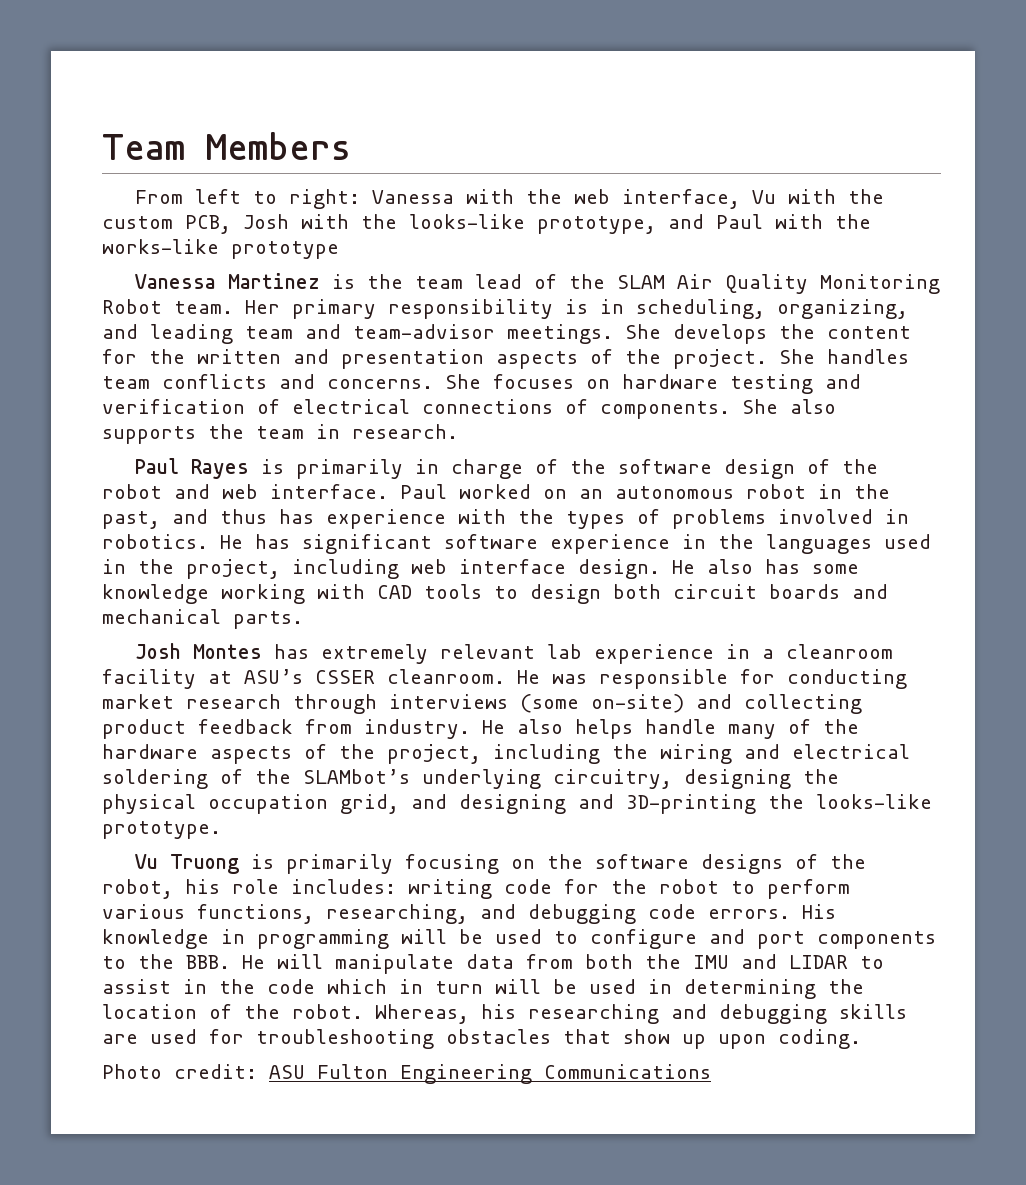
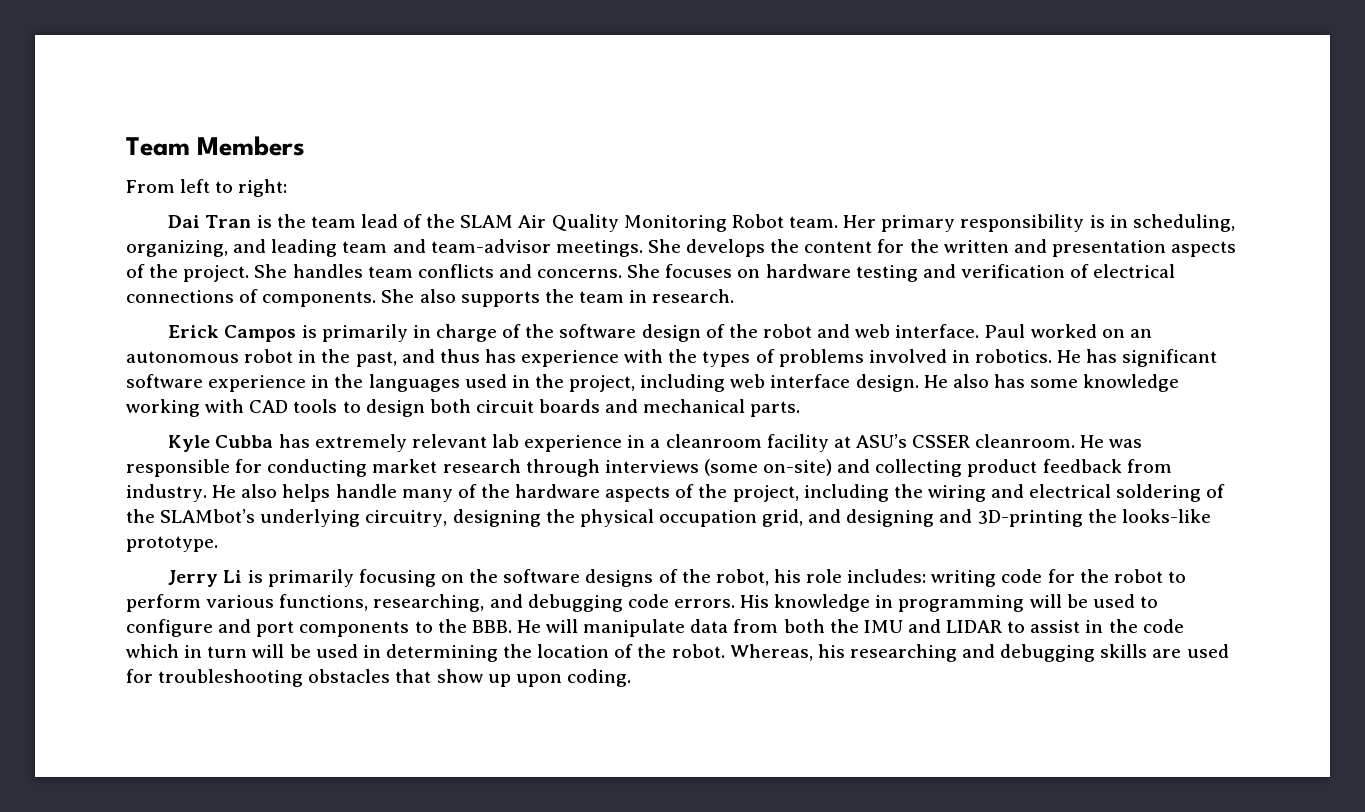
[372,189,885,209] [102,214,871,234] [102,239,339,259] [135,273,321,289] Vanessa with the web interface, Vu with the custom PCB, Josh with the looks-like prototype, and Paul with the works-like prototype // Vanessa Martinez -> [168,215,252,228] // Dai Tran
[135,458,250,479] Paul Rayes -> [168,325,297,342] Erick Campos
[135,643,263,659] Josh Montes -> [168,435,274,452] Kyle Cubba
[135,854,240,874] Vu Truong -> [168,570,243,587] Jerry Li
[102,1064,711,1084] // Photo credit: ASU Fulton Engineering Communications -> (631, 678) none

